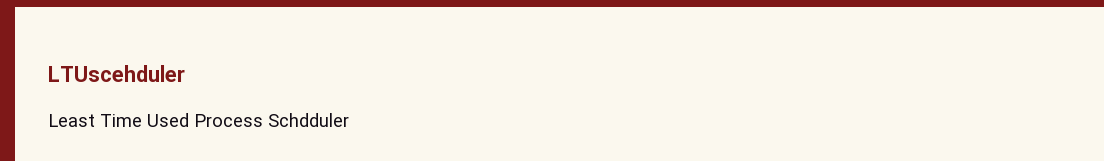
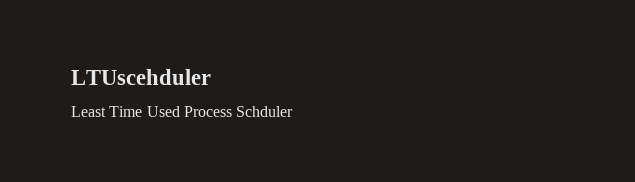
[268,113,349,127] Schdduler -> [236,106,294,117] Schduler

